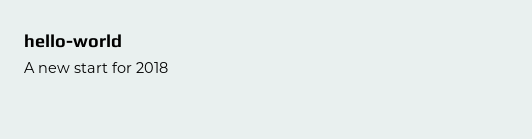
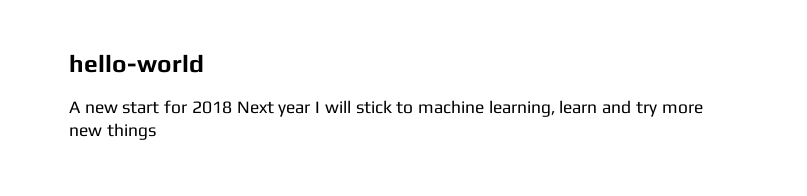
(168, 67) none -> [236,100,703,117] [69,123,156,140] Next year I will stick to machine learning, learn and try more new things

